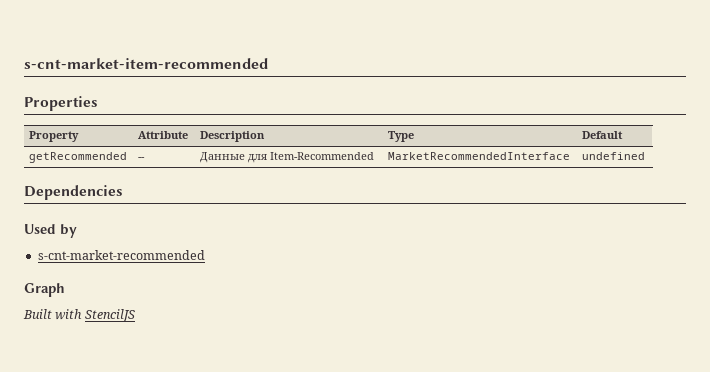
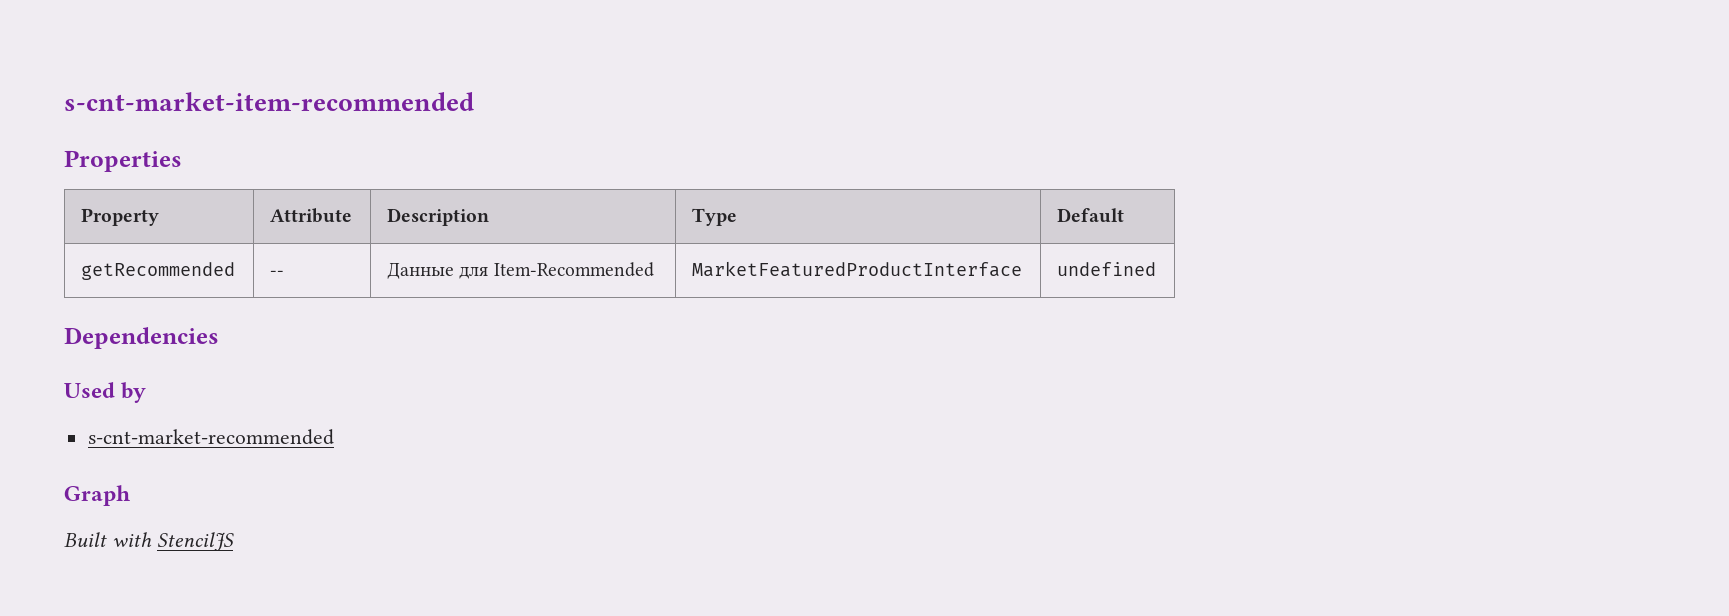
[388,152,571,160] MarketRecommendedInterface -> [692,261,1023,277] MarketFeaturedProductInterface

